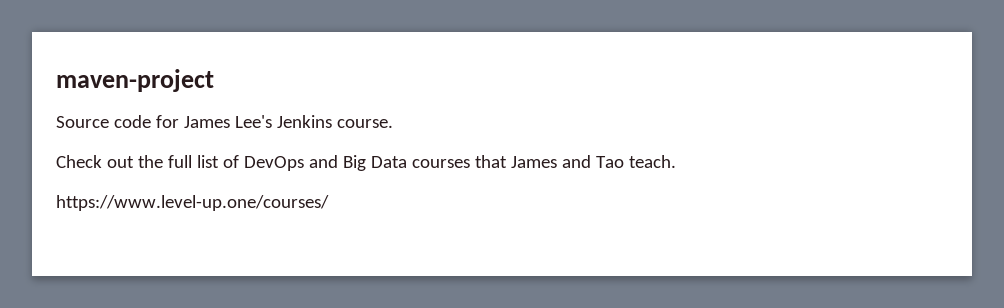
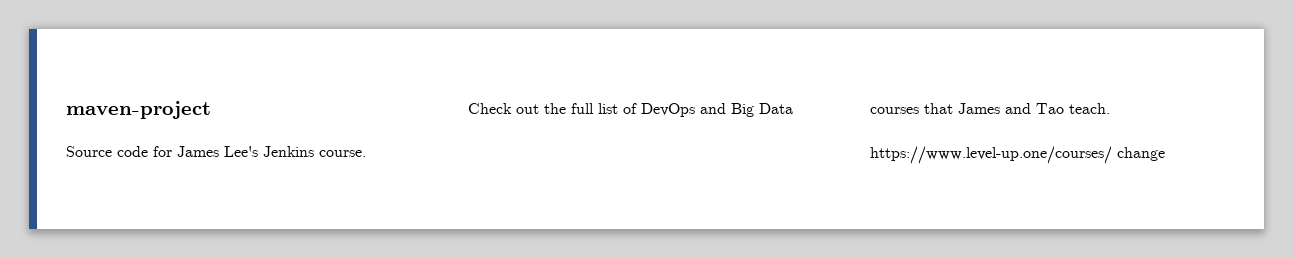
(329, 203) none -> [1117,147,1165,161] change

